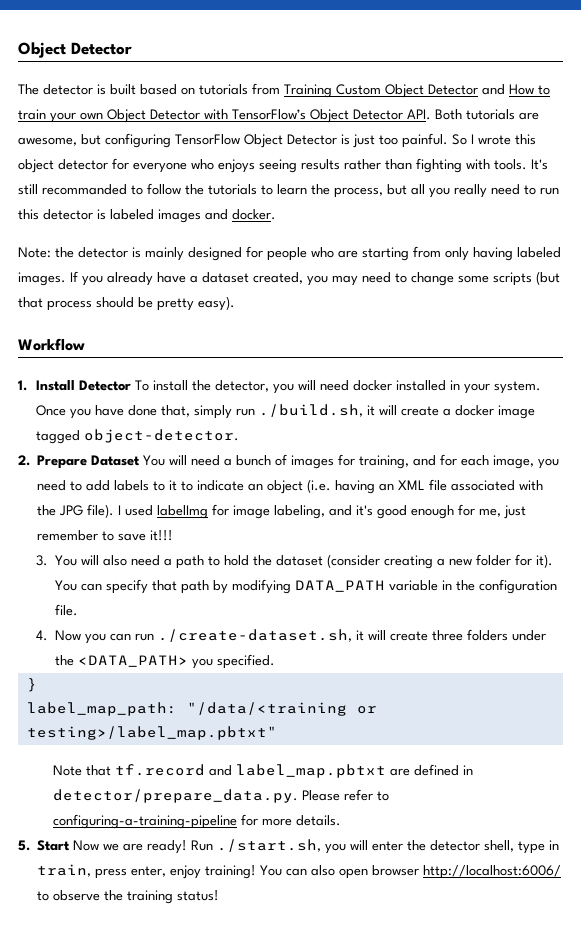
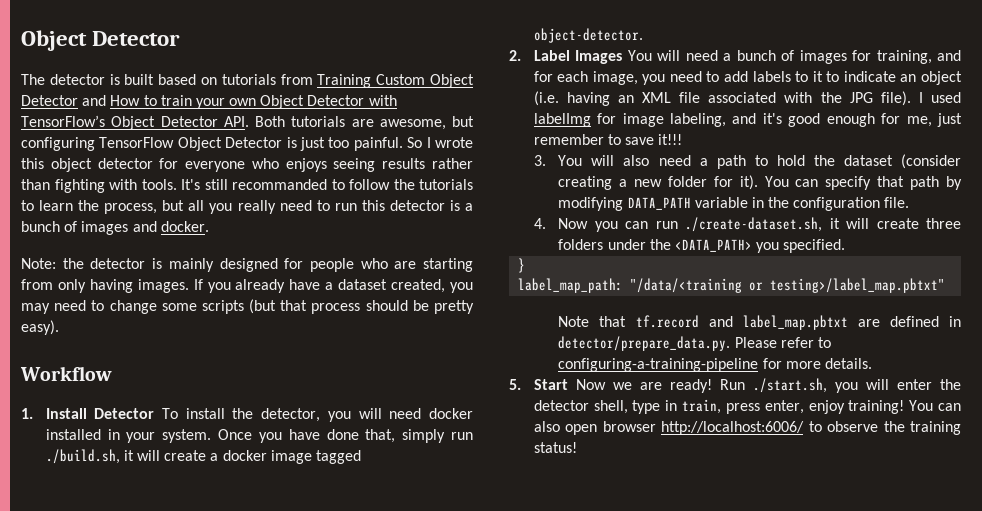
[110,209,154,220] labeled -> [464,203,473,211] [21,221,78,232] a bunch of
[517,247,561,258] labeled -> (133, 286) none
[37,455,141,469] Prepare Dataset -> [533,50,623,64] Label Images

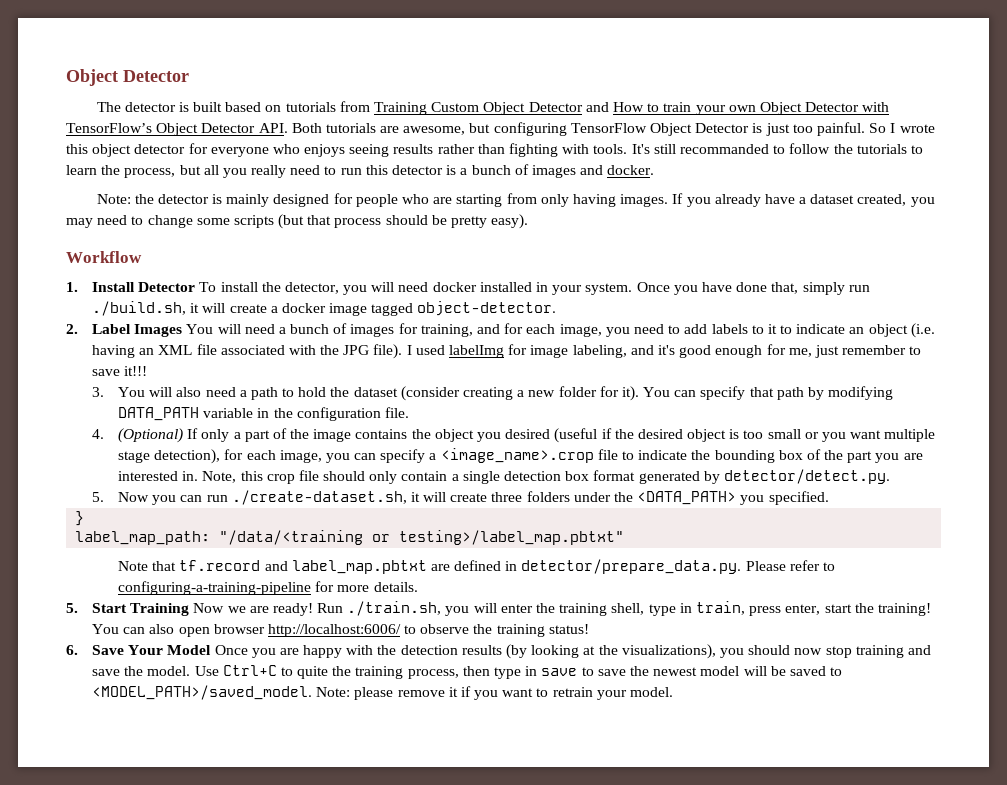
(546, 223) none -> [117,428,936,443] [117,448,923,464] [117,469,890,484] [91,492,104,502] (Optional) If only a part of the image contains the object you desired (useful if the desired object is too small or you want multiple stage detection), for each image, you can specify a <image_name>.crop file to indicate the bounding box of the part you are interested in. Note, this crop file should only contain a single detection box format generated by detector/detect.py. // 5.
(568, 384) none -> [130,603,190,616] Training
[752,378,827,393] ./start.sh, -> [347,601,442,616] ./train.sh,
[533,400,589,411] detector -> [559,603,608,616] training
[808,400,845,414] enjoy -> [824,603,874,613] start the
(577, 447) none -> [66,644,931,659] [91,665,843,679] [91,685,674,700] // 6. Save Your Model Once you are happy with the detection results (by looking at the visualizations), you should now stop training and save the model. Use Ctrl+C to quite the training process, then type in save to save the newest model will be saved to <MODEL_PATH>/saved_model. Note: please remove it if you want to retrain your model.

